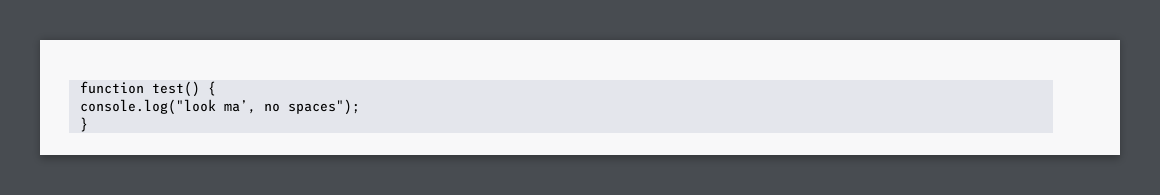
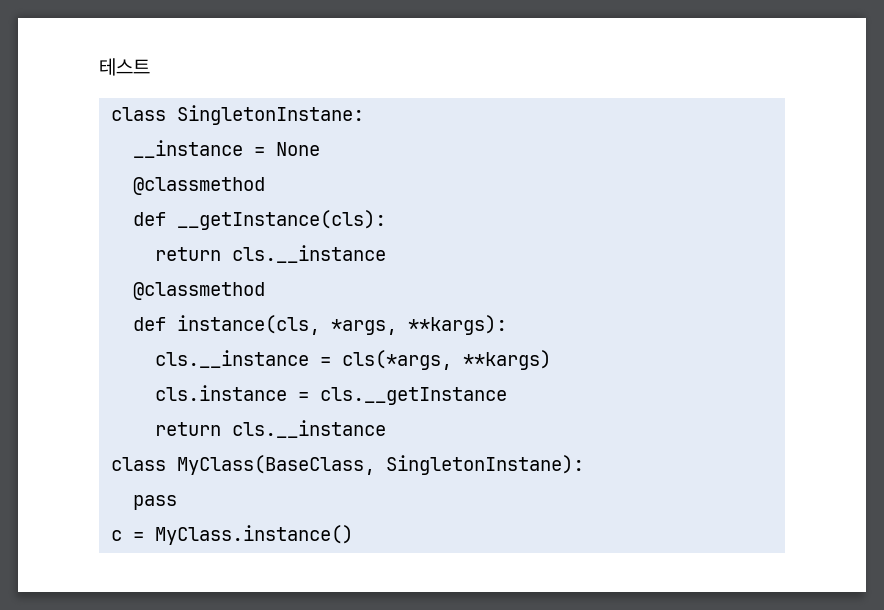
[79,81,216,97] [79,99,360,115] [79,117,88,132] function test() { // console.log("look ma’, no spaces"); // } -> [99,58,150,76] [111,105,364,125] [133,140,320,158] [133,177,265,195] [133,210,386,230] [155,245,386,263] [133,282,265,300] [133,315,507,335] [155,350,551,370] [155,385,507,405] [155,420,386,438] [111,455,584,475] [133,495,177,510] [111,525,353,545] 테스트 // class SingletonInstane: // __instance = None // @classmethod // def __getInstance(cls): // return cls.__instance // @classmethod // def instance(cls, *args, **kargs): // cls.__instance = cls(*args, **kargs) // cls.instance = cls.__getInstance // return cls.__instance // class MyClass(BaseClass, SingletonInstane): // pass // c = MyClass.instance()

